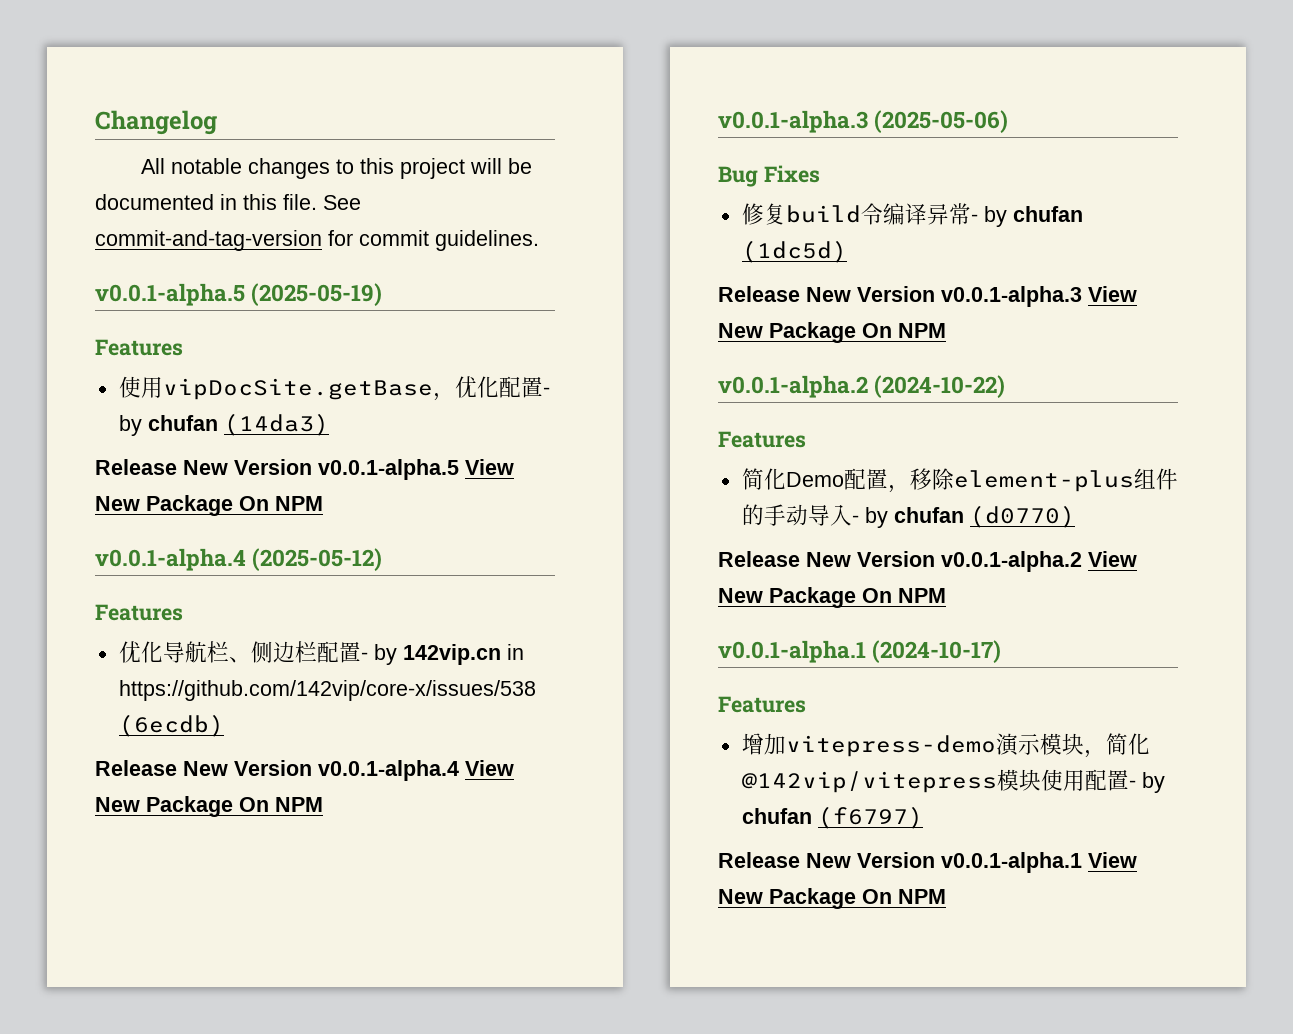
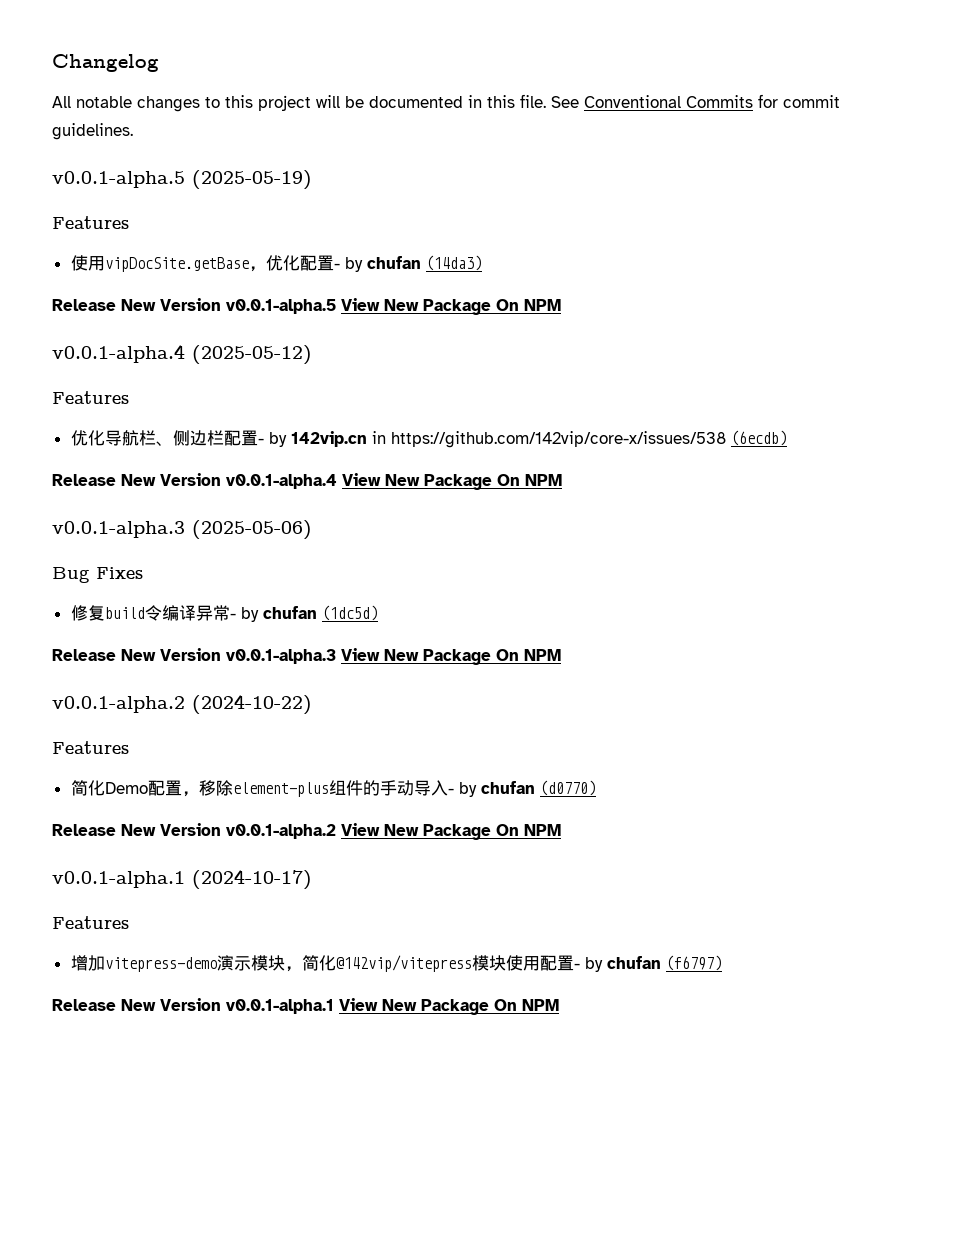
[95,230,322,251] commit-and-tag-version -> [584,95,753,108] Conventional Commits

